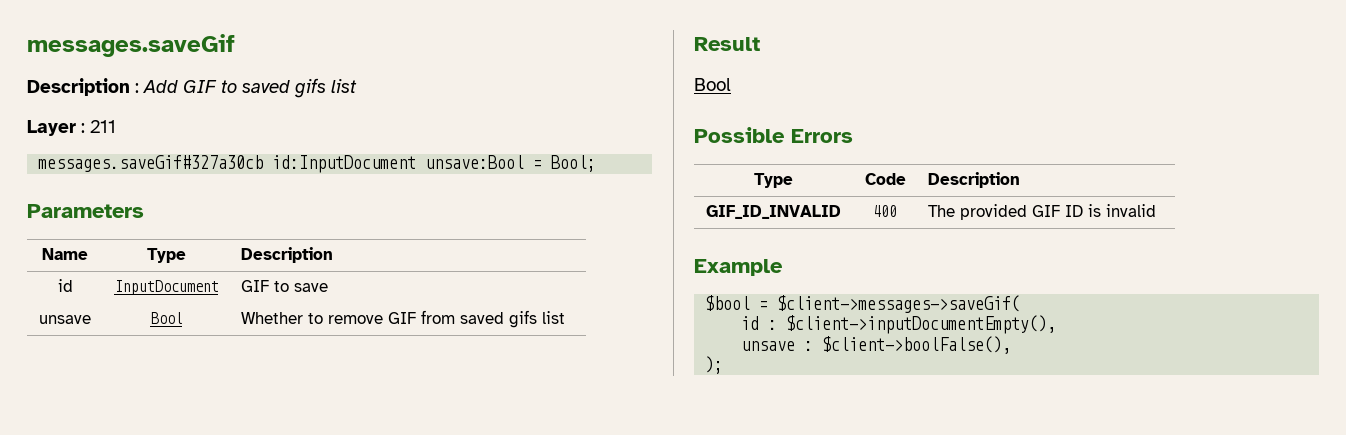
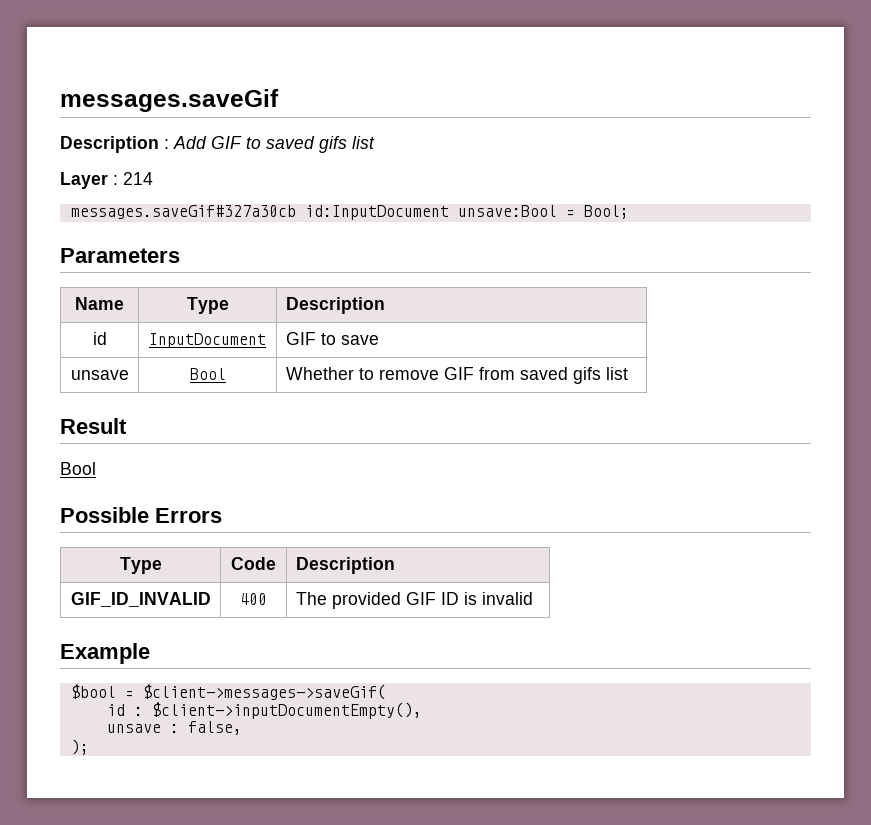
[90,120,117,133] 211 -> [123,172,153,185] 214
[822,336,1012,354] $client->boolFalse(), -> [187,721,242,735] false,

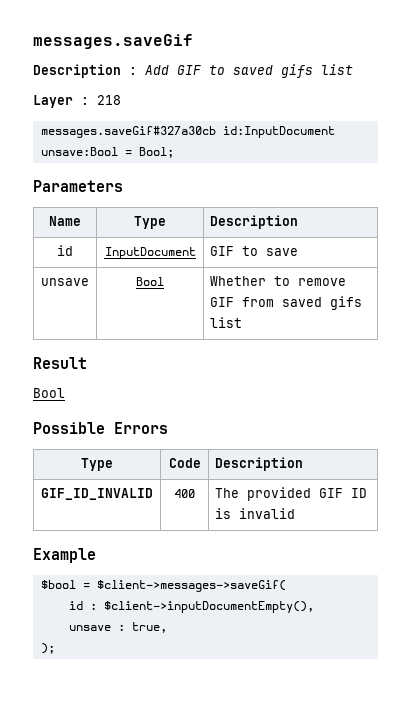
[123,172,153,185] 214 -> [97,95,121,105] 218
[187,721,242,735] false, -> [131,622,167,633] true,

